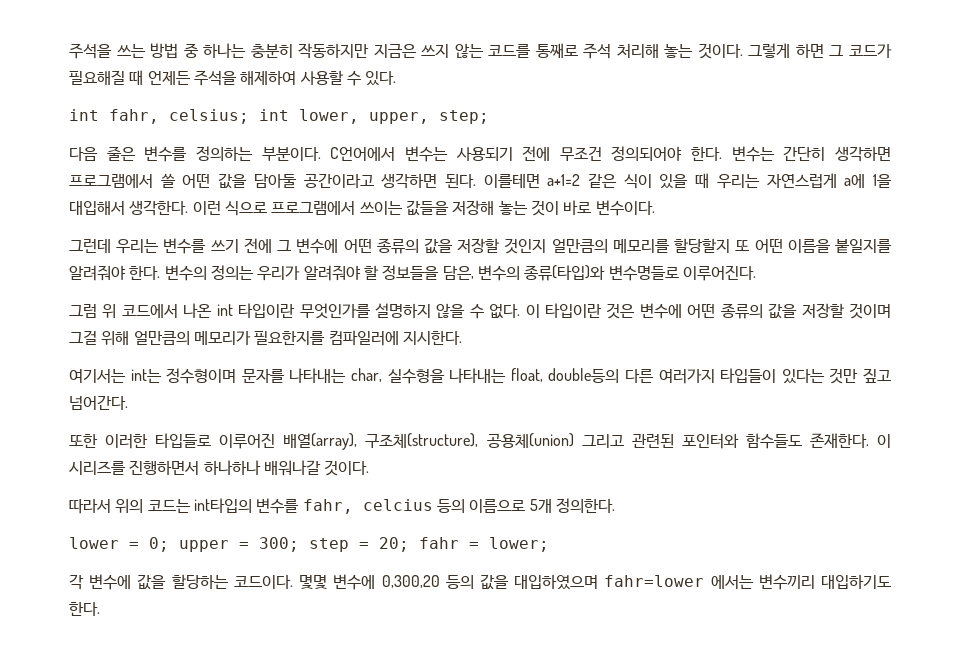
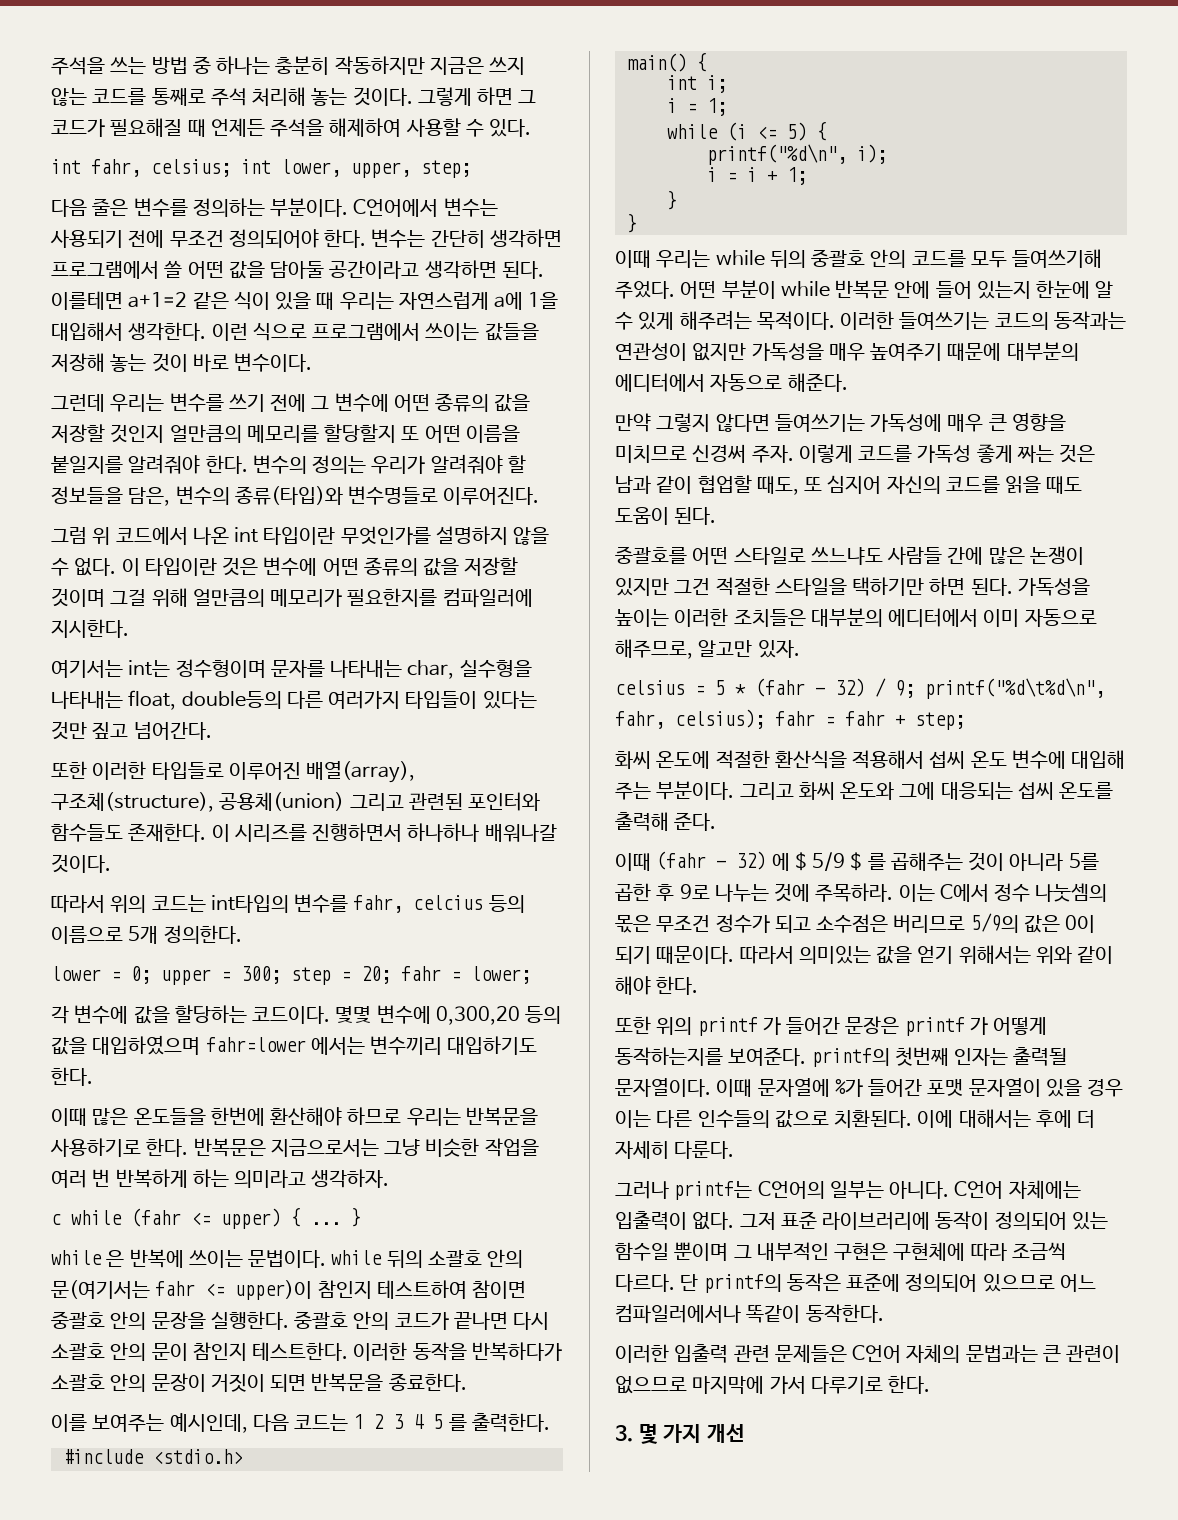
(100, 608) none -> [51,1107,538,1126] [50,1138,539,1157] [51,1169,390,1188] [51,1207,361,1229] [51,1249,524,1268] [51,1280,527,1300] [51,1311,550,1330] [51,1342,562,1361] [51,1373,467,1392] [51,1413,550,1433] [62,1449,243,1464] [626,52,707,72] [666,75,727,93] [666,98,727,116] [666,121,827,141] [706,144,887,165] [706,167,807,185] [666,190,677,210] [626,213,637,233] [615,249,1103,268] [615,280,1114,299] [615,310,1126,330] [615,342,1079,361] [615,373,848,392] [615,412,1066,432] [615,444,1096,463] [615,475,1083,495] [615,507,717,525] [615,546,1084,565] [615,577,1090,596] [615,608,1097,627] [615,639,800,659] [615,678,1105,699] [615,709,965,730] [615,750,1126,769] [615,781,1114,800] [615,812,717,831] [615,851,1099,871] [615,883,1108,902] [615,913,1096,933] [615,945,1114,964] [615,976,699,995] [615,1016,1048,1036] [615,1047,1068,1067] [615,1078,1124,1097] [615,1109,1096,1128] [615,1141,735,1159] [615,1180,1081,1200] [615,1211,1108,1230] [615,1242,1066,1261] [615,1273,1096,1293] [615,1304,884,1324] [615,1344,1121,1363] [615,1375,931,1394] [615,1424,745,1444] // 이때 많은 온도들을 한번에 환산해야 하므로 우리는 반복문을 사용하기로 한다. 반복문은 지금으로서는 그냥 비슷한 작업을 여러 번 반복하게 하는 의미라고 생각하자. // c while (fahr <= upper) { ... } // while 은 반복에 쓰이는 문법이다. while 뒤의 소괄호 안의 문(여기서는 fahr <= upper)이 참인지 테스트하여 참이면 중괄호 안의 문장을 실행한다. 중괄호 안의 코드가 끝나면 다시 소괄호 안의 문이 참인지 테스트한다. 이러한 동작을 반복하다가 소괄호 안의 문장이 거짓이 되면 반복문을 종료한다. // 이를 보여주는 예시인데, 다음 코드는 1 2 3 4 5 를 출력한다. // #include <stdio.h> // main() { // int i; // i = 1; // while (i <= 5) { // printf("%d\n", i); // i = i + 1; // } // } // 이때 우리는 while 뒤의 중괄호 안의 코드를 모두 들여쓰기해 주었다. 어떤 부분이 while 반복문 안에 들어 있는지 한눈에 알 수 있게 해주려는 목적이다. 이러한 들여쓰기는 코드의 동작과는 연관성이 없지만 가독성을 매우 높여주기 때문에 대부분의 에디터에서 자동으로 해준다. // 만약 그렇지 않다면 들여쓰기는 가독성에 매우 큰 영향을 미치므로 신경써 주자. 이렇게 코드를 가독성 좋게 짜는 것은 남과 같이 협업할 때도, 또 심지어 자신의 코드를 읽을 때도 도움이 된다. // 중괄호를 어떤 스타일로 쓰느냐도 사람들 간에 많은 논쟁이 있지만 그건 적절한 스타일을 택하기만 하면 된다. 가독성을 높이는 이러한 조치들은 대부분의 에디터에서 이미 자동으로 해주므로, 알고만 있자. // celsius = 5 * (fahr - 32) / 9; printf("%d\t%d\n", fahr, celsius); fahr = fahr + step; // 화씨 온도에 적절한 환산식을 적용해서 섭씨 온도 변수에 대입해 주는 부분이다. 그리고 화씨 온도와 그에 대응되는 섭씨 온도를 출력해 준다. // 이때 (fahr - 32) 에 $ 5/9 $ 를 곱해주는 것이 아니라 5를 곱한 후 9로 나누는 것에 주목하라. 이는 C에서 정수 나눗셈의 몫은 무조건 정수가 되고 소수점은 버리므로 5/9의 값은 0이 되기 때문이다. 따라서 의미있는 값을 얻기 위해서는 위와 같이 해야 한다. // 또한 위의 printf 가 들어간 문장은 printf 가 어떻게 동작하는지를 보여준다. printf의 첫번째 인자는 출력될 문자열이다. 이때 문자열에 %가 들어간 포맷 문자열이 있을 경우 이는 다른 인수들의 값으로 치환된다. 이에 대해서는 후에 더 자세히 다룬다. // 그러나 printf는 C언어의 일부는 아니다. C언어 자체에는 입출력이 없다. 그저 표준 라이브러리에 동작이 정의되어 있는 함수일 뿐이며 그 내부적인 구현은 구현체에 따라 조금씩 다르다. 단 printf의 동작은 표준에 정의되어 있으므로 어느 컴파일러에서나 똑같이 동작한다. // 이러한 입출력 관련 문제들은 C언어 자체의 문법과는 큰 관련이 없으므로 마지막에 가서 다루기로 한다. // 3. 몇 가지 개선

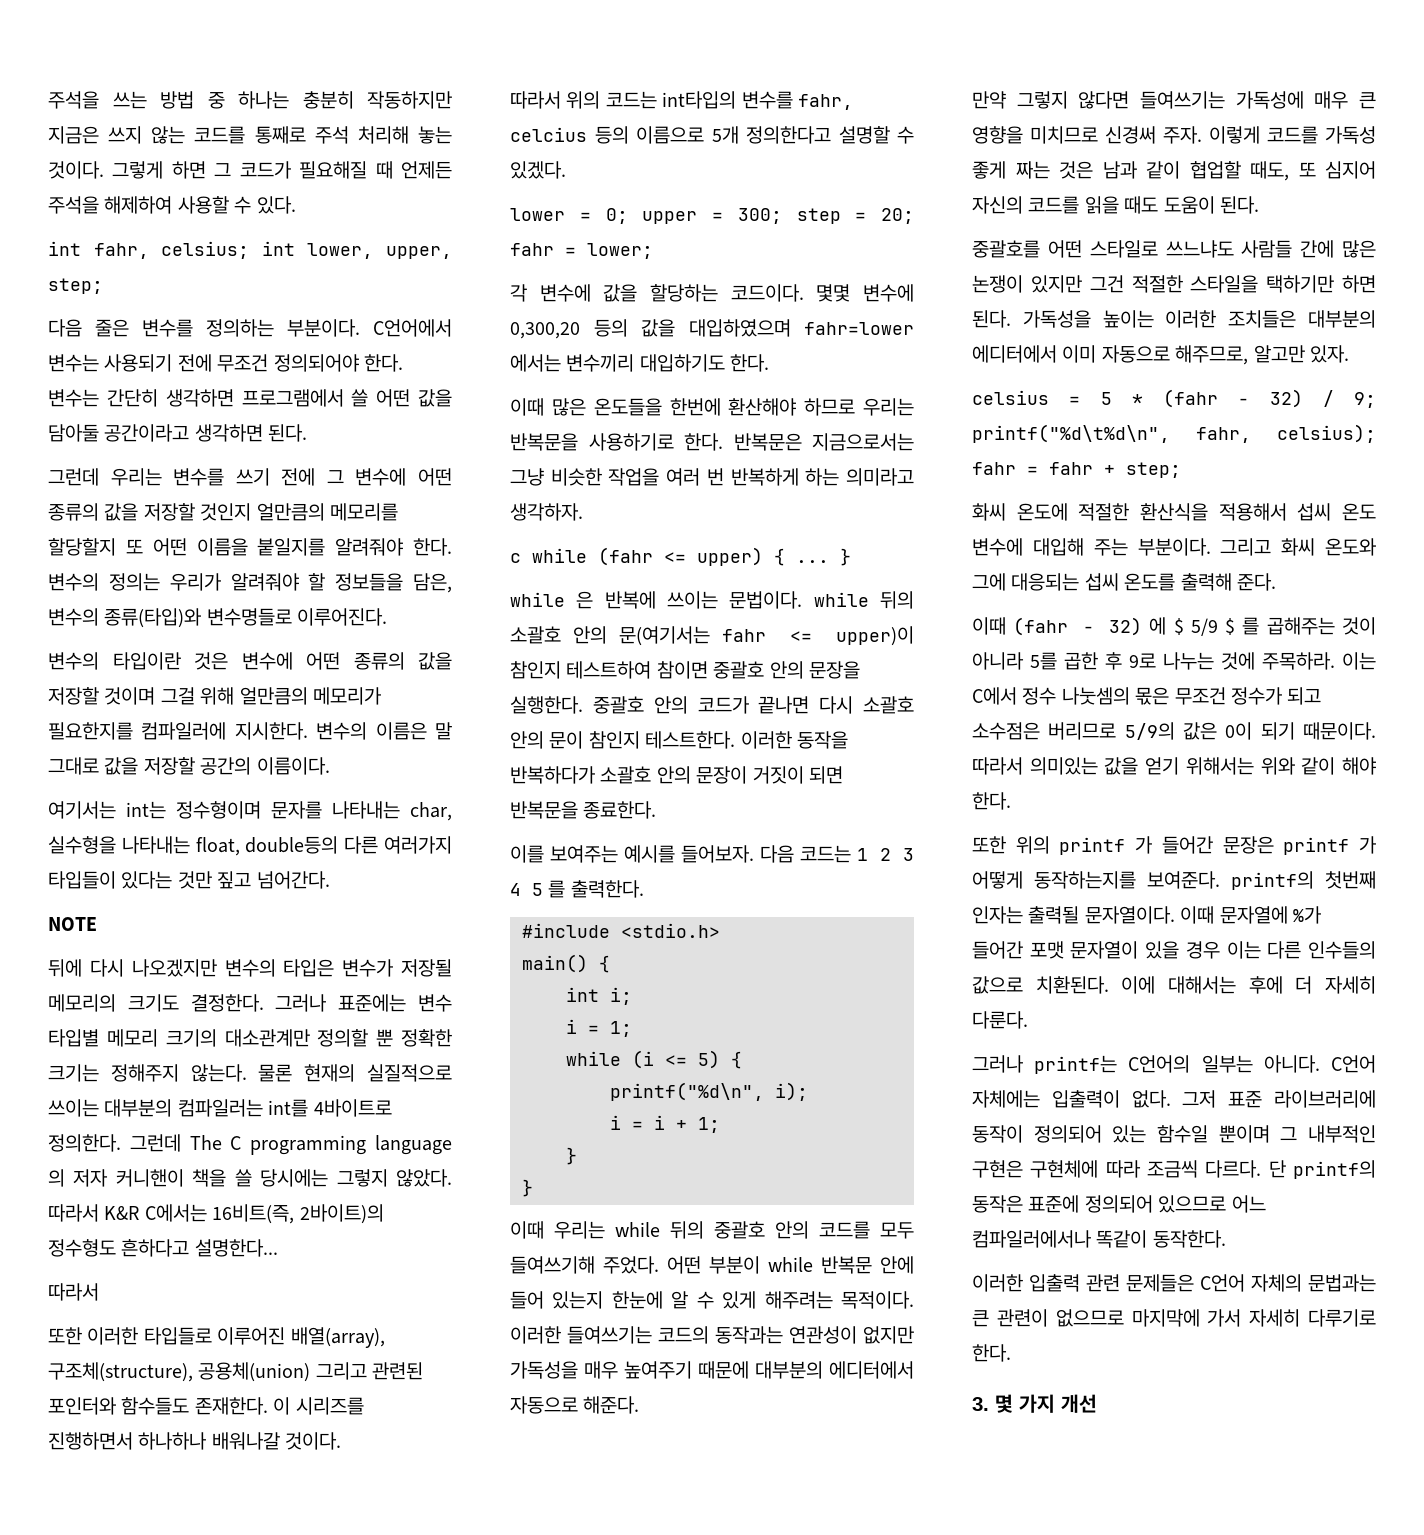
[51,291,559,310] [51,322,539,341] [51,353,313,372] 이를테면 a+1=2 같은 식이 있을 때 우리는 자연스럽게 a에 1을 대입해서 생각한다. 이런 식으로 프로그램에서 쓰이는 값들을 저장해 놓는 것이 바로 변수이다. -> (308, 433) none
[51,526,550,545] [51,558,140,576] 그럼 위 코드에서 나온 int 타입이란 무엇인가를 설명하지 않을 수 없다. 이 -> [48,652,99,670] 변수의
(129, 628) none -> [316,722,452,740] [48,757,330,775] 변수의 이름은 말 그대로 값을 저장할 공간의 이름이다.
(212, 731) none -> [48,917,97,931] [48,959,452,977] [48,994,453,1012] [48,1029,452,1047] [48,1064,453,1082] [48,1099,392,1117] [48,1134,453,1155] [48,1169,452,1187] [48,1204,384,1224] [48,1239,278,1257] [48,1283,99,1301] // NOTE // 뒤에 다시 나오겠지만 변수의 타입은 변수가 저장될 메모리의 크기도 결정한다. 그러나 표준에는 변수 타입별 메모리 크기의 대소관계만 정의할 뿐 정확한 크기는 정해주지 않는다. 물론 현재의 실질적으로 쓰이는 대부분의 컴파일러는 int를 4바이트로 정의한다. 그런데 The C programming language 의 저자 커니핸이 책을 쓸 당시에는 그렇지 않았다. 따라서 K&R C에서는 16비트(즉, 2바이트)의 정수형도 흔하다고 설명한다... // 따라서
[163,925,242,944] 정의한다. -> [746,126,914,144] [510,161,566,179] 정의한다고 설명할 수 있겠다.
[169,1413,248,1433] 예시인데, -> [623,845,754,863] 예시를 들어보자.
(806, 1385) none -> [1249,1309,1301,1327] 자세히

